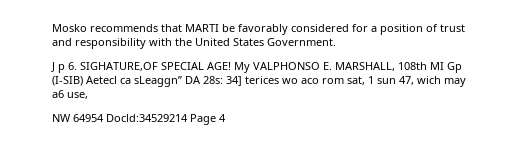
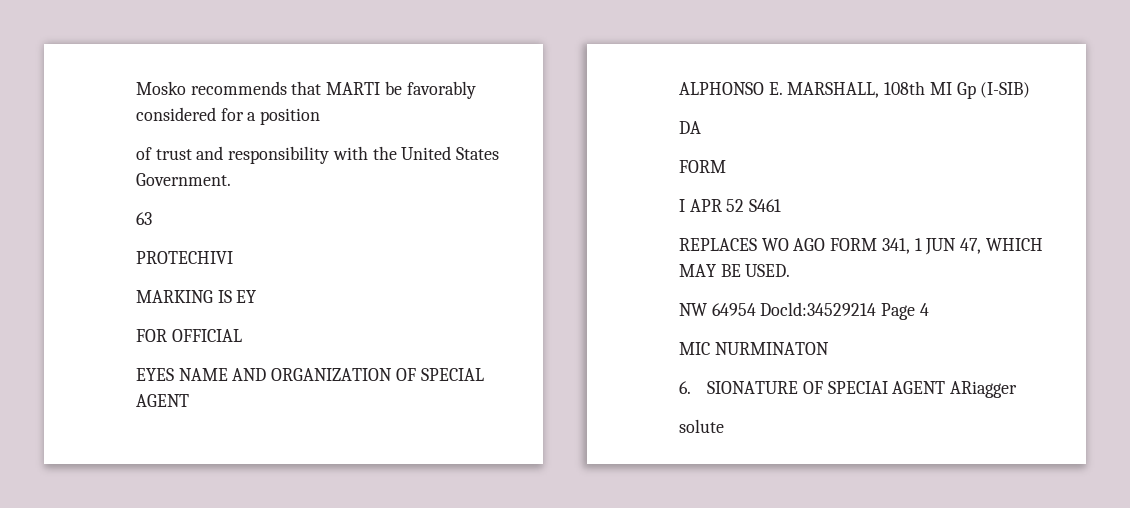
(423, 29) none -> (321, 116) //
[51,62,320,73] J p 6. SIGHATURE,OF SPECIAL AGE! My VALPHONSO -> [136,212,152,225] [136,251,233,264] [136,290,257,303] [136,329,242,342] [136,368,484,381] [136,394,189,407] [679,82,764,95] 63 // PROTECHIVI // MARKING IS EY // FOR OFFICIAL // EYES NAME AND ORGANIZATION OF SPECIAL AGENT // ALPHONSO
[86,76,466,87] [52,90,88,99] Aetecl ca sLeaggn” DA 28s: 34] terices wo aco rom sat, 1 sun 47, wich may a6 use, -> [679,121,701,134] [679,160,726,173] [679,199,782,212] [679,238,1043,255] [679,264,791,277] // DA // FORM // I APR 52 S461 // REPLACES WO AGO FORM 341, 1 JUN 47, WHICH MAY BE USED.
(226, 118) none -> [679,342,829,355] [679,381,1018,398] [679,419,724,433] // MIC NURMINATON // 6. SIONATURE OF SPECIAI AGENT ARiagger // solute

